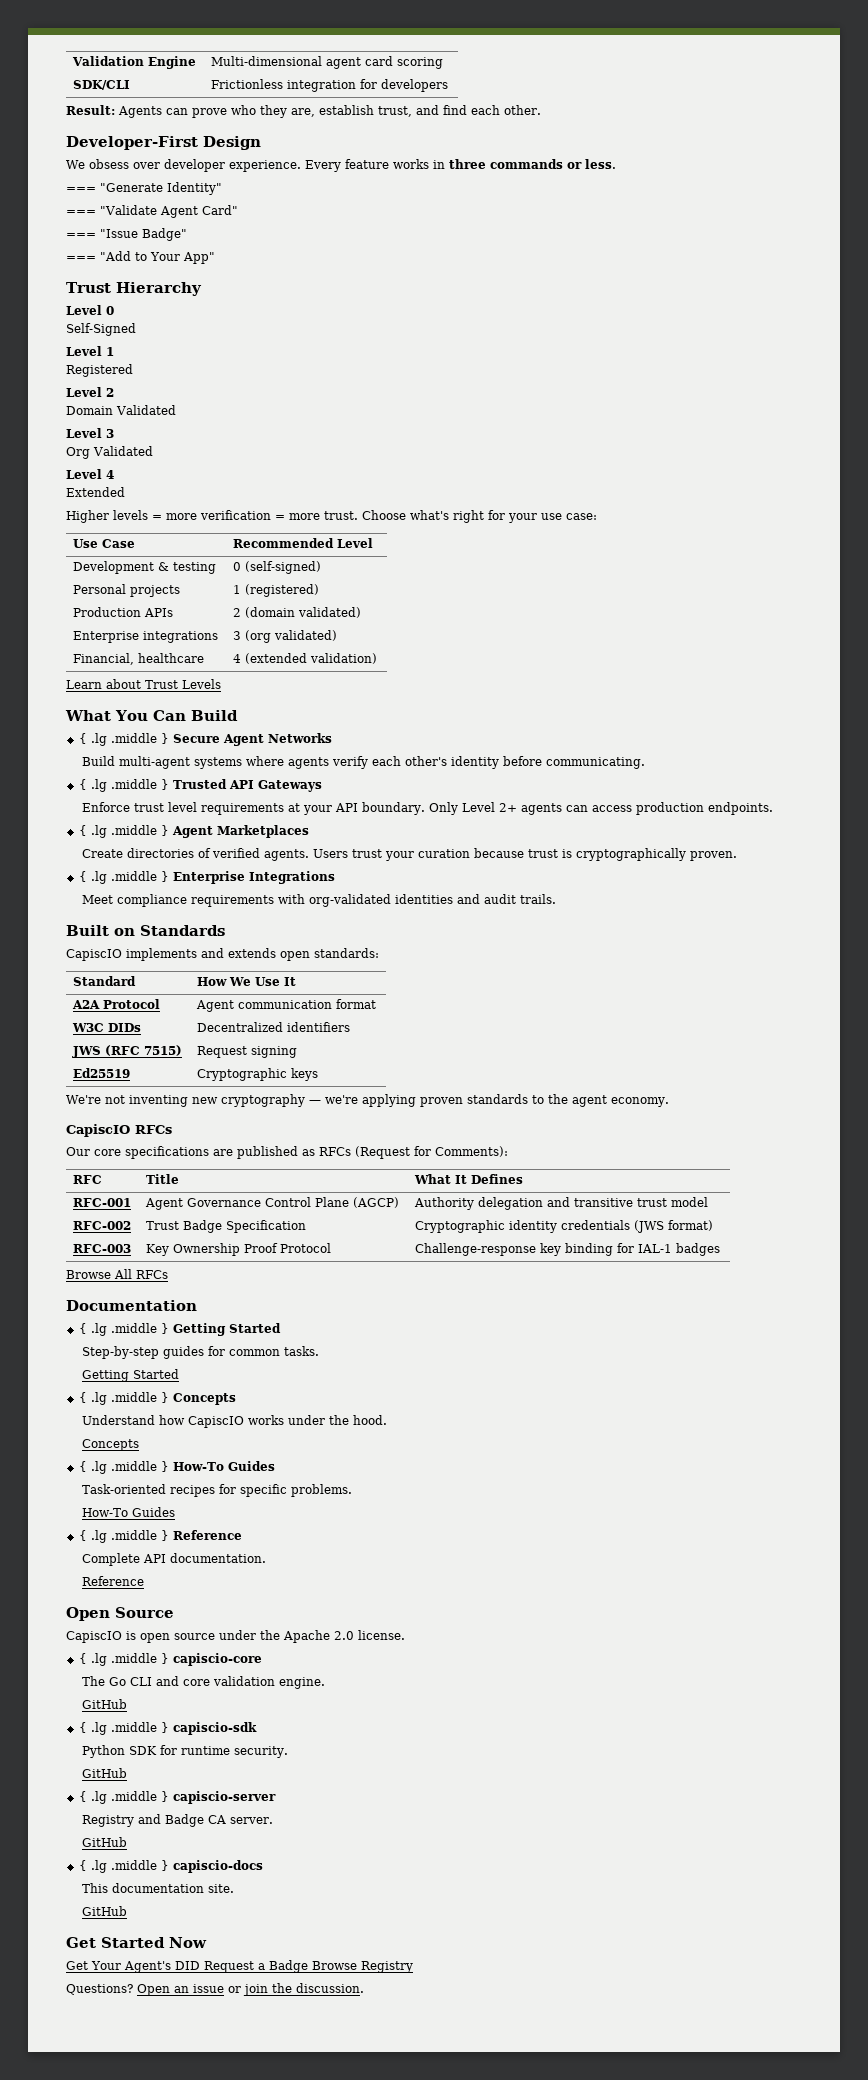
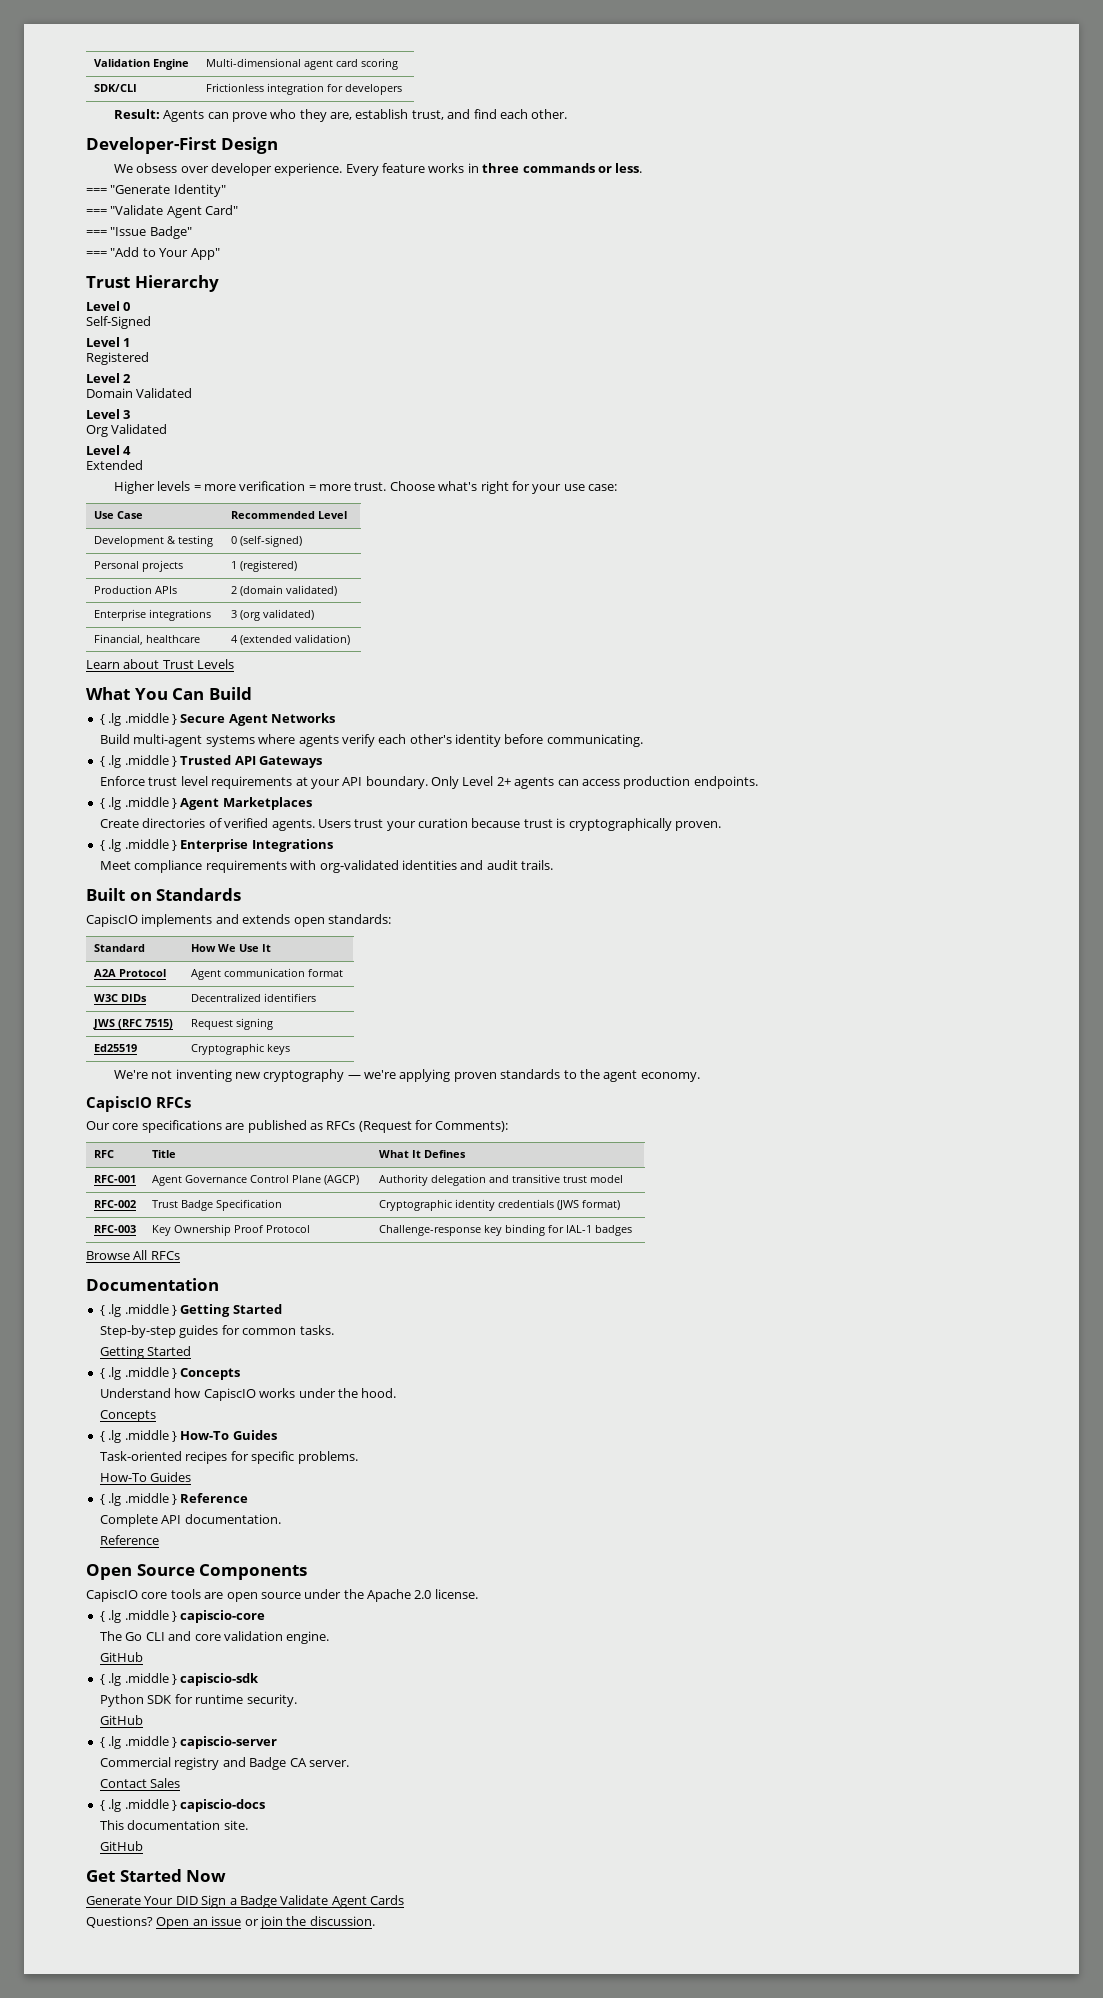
[66,1631,136,1643] // CapiscIO is -> [199,1564,308,1580] [86,1589,224,1602] Components // CapiscIO core tools are
[82,1815,135,1827] Registry -> [100,1757,220,1770] Commercial registry
[82,1837,128,1847] GitHub -> [100,1778,181,1788] Contact Sales
[66,1960,413,1973] Get Your Agent's DID Request a Badge Browse Registry -> [86,1895,404,1908] Generate Your DID Sign a Badge Validate Agent Cards

